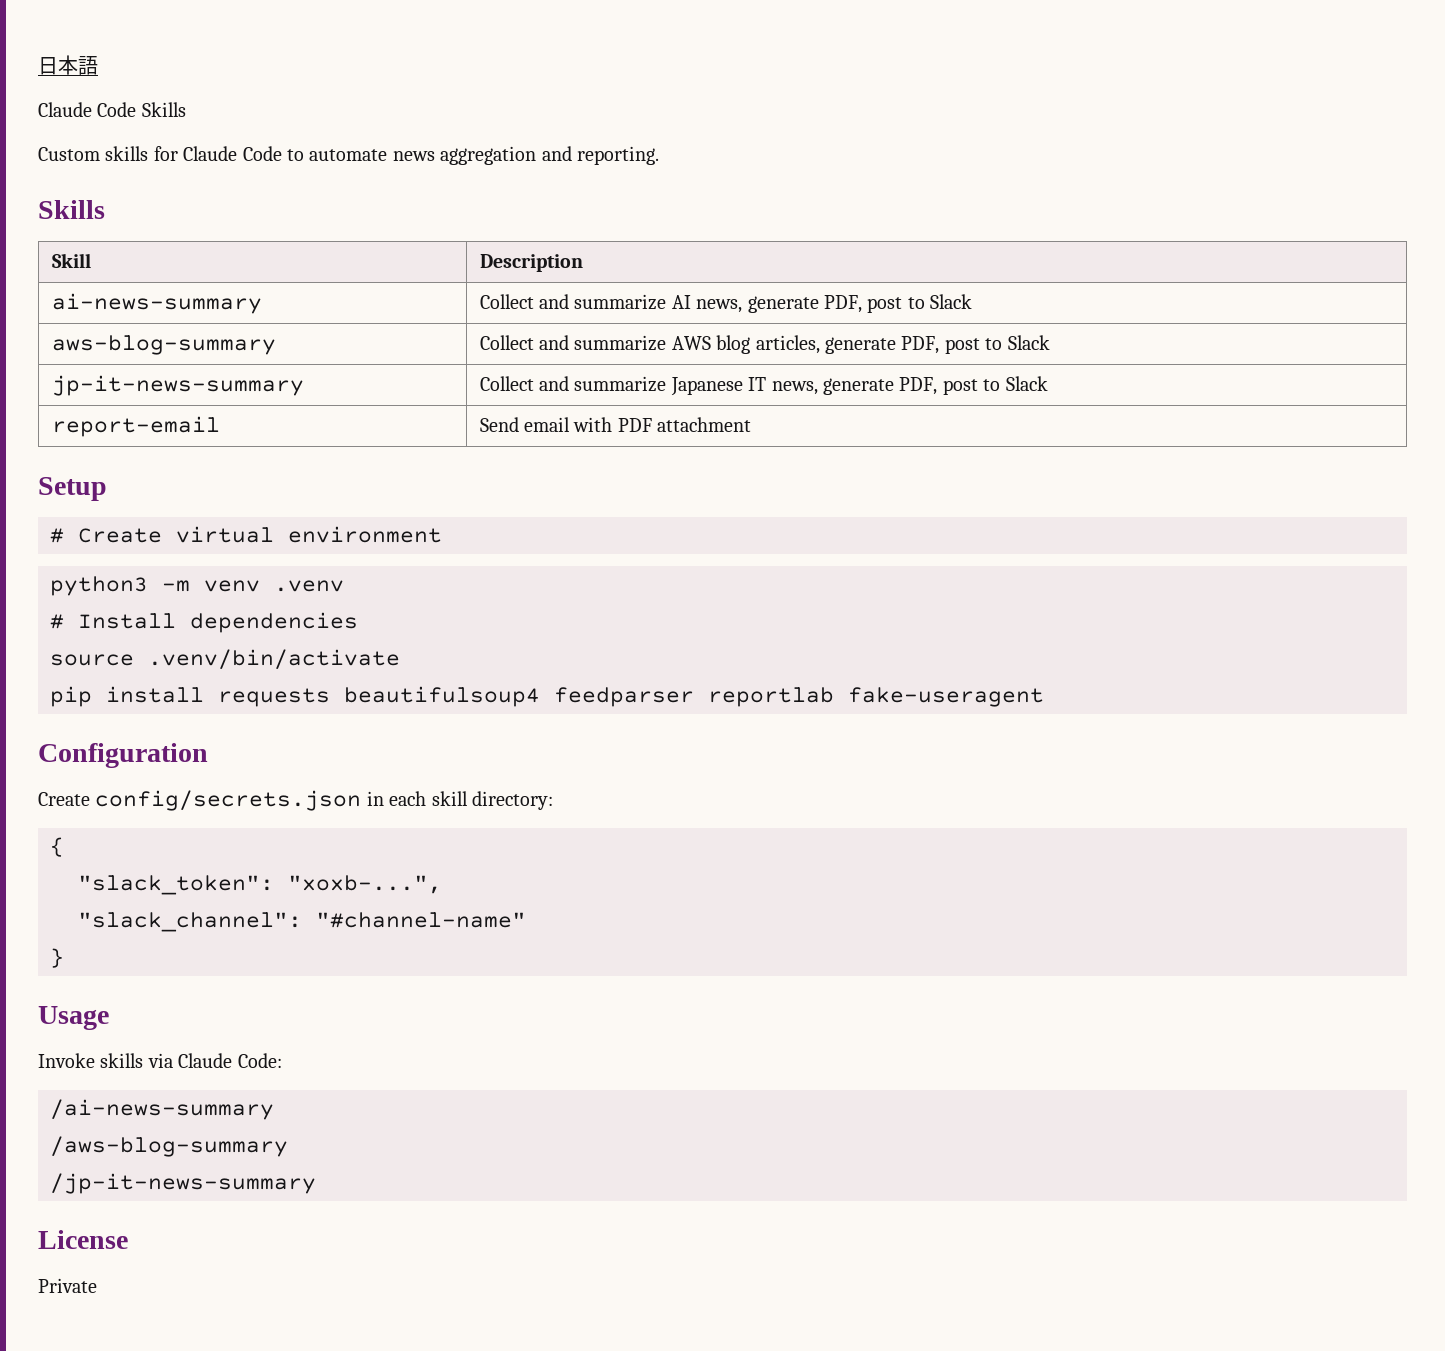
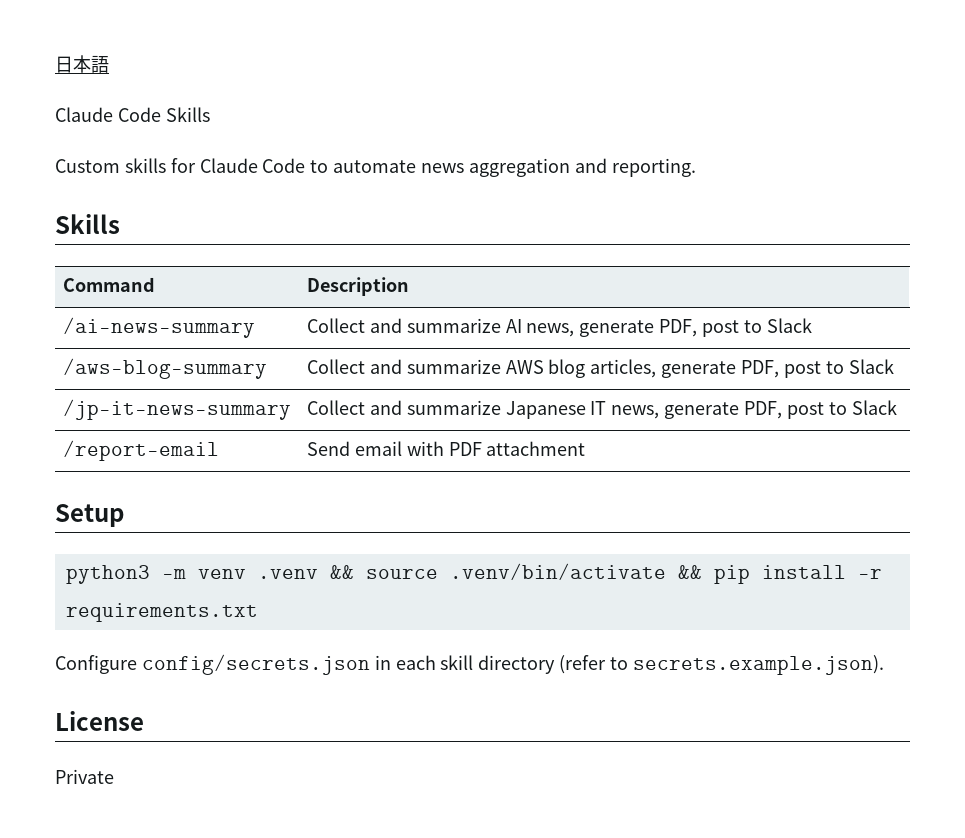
[51,253,91,268] Skill -> [62,277,155,292] Command
[51,293,262,314] ai-news-summary -> [62,317,255,338] /ai-news-summary
[51,335,276,355] aws-blog-summary -> [62,358,267,379] /aws-blog-summary
[51,375,304,396] jp-it-news-summary -> [62,399,291,420] /jp-it-news-summary
[51,416,220,437] report-email -> [62,440,219,461] /report-email
[50,526,442,543] // # Create virtual environment -> (124, 515) none
[50,612,358,633] // # Install dependencies // -> [329,565,354,579] &&
(400, 659) // -> [677,565,702,579] &&
[218,686,1044,707] [38,743,208,768] [38,790,553,811] [50,837,64,857] [78,875,442,895] [78,912,526,932] [50,948,64,968] [38,1006,109,1030] [38,1053,282,1068] [50,1099,274,1120] [50,1136,288,1157] [50,1173,316,1194] requests beautifulsoup4 feedparser reportlab fake-useragent // Configuration // Create config/secrets.json in each skill directory: // { // "slack_token": "xoxb-...", // "slack_channel": "#channel-name" // } // Usage // Invoke skills via Claude Code: // /ai-news-summary // /aws-blog-summary // /jp-it-news-summary -> [857,569,882,579] [65,603,258,622] [55,654,884,675] -r requirements.txt // Configure config/secrets.json in each skill directory (refer to secrets.example.json).

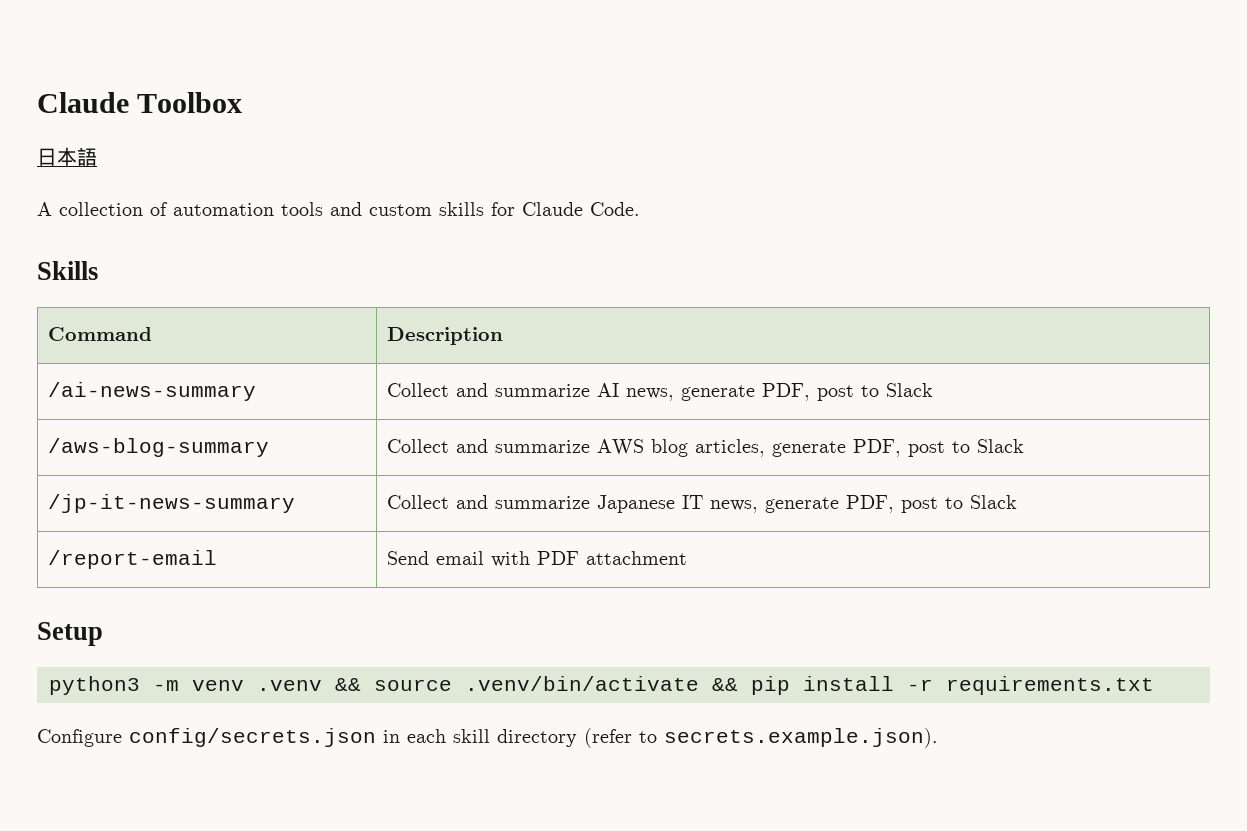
(55, 64) none -> [37,92,243,113] Claude Toolbox //
[55,107,210,122] [55,158,696,177] Claude Code Skills // Custom skills for Claude Code to automate news aggregation and reporting. -> [37,202,640,216] A collection of automation tools and custom skills for Claude Code.
[55,711,144,731] [55,769,114,784] // License // Private -> (938, 738) none

